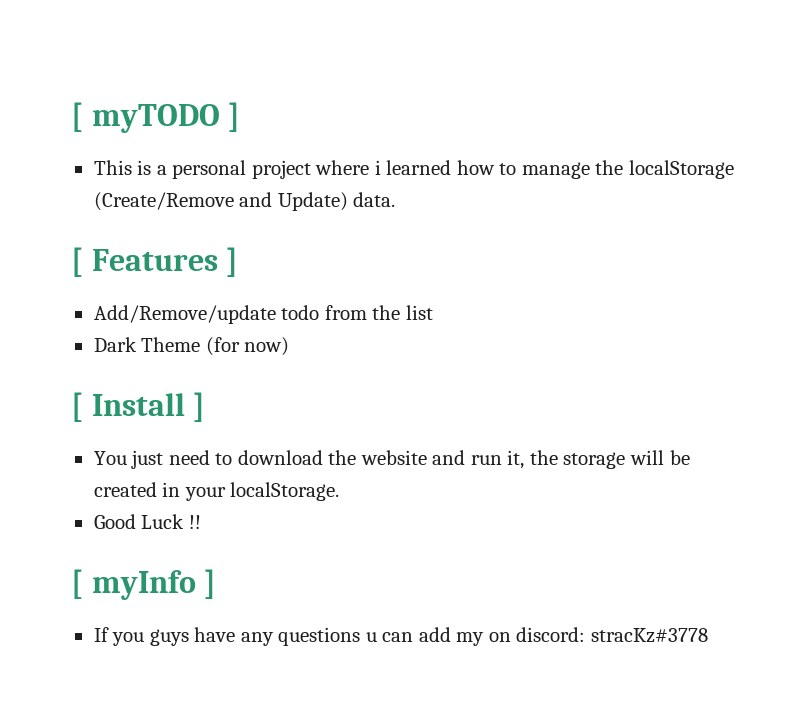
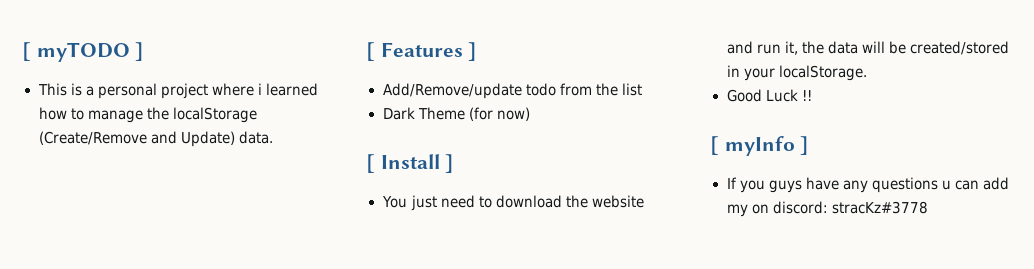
[563,452,626,469] storage -> [827,41,858,54] data
[93,482,157,497] created -> [909,41,1009,55] created/stored

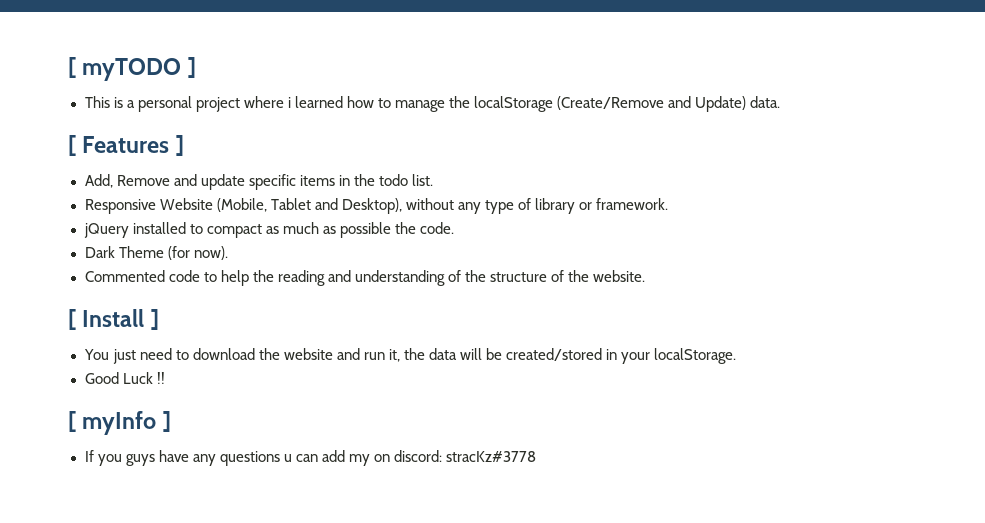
[382,83,642,99] [382,107,530,121] Add/Remove/update todo from the list // Dark Theme (for now) -> [84,174,433,190] [84,198,669,214] [83,222,454,238] [84,246,228,260] [84,270,646,286] Add, Remove and update specific items in the todo list. // Responsive Website (Mobile, Tablet and Desktop), without any type of library or framework. // jQuery installed to compact as much as possible the code. // Dark Theme (for now). // Commented code to help the reading and understanding of the structure of the website.

